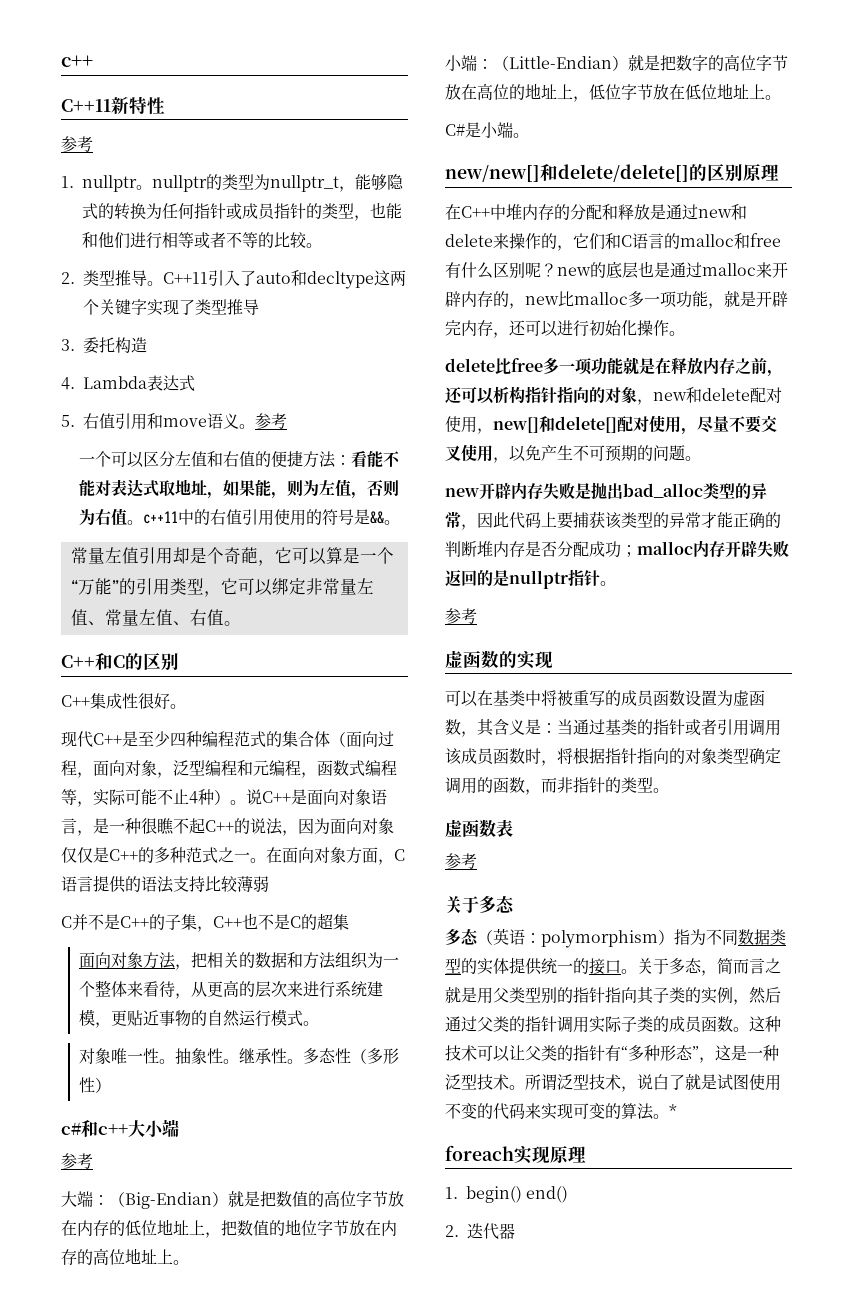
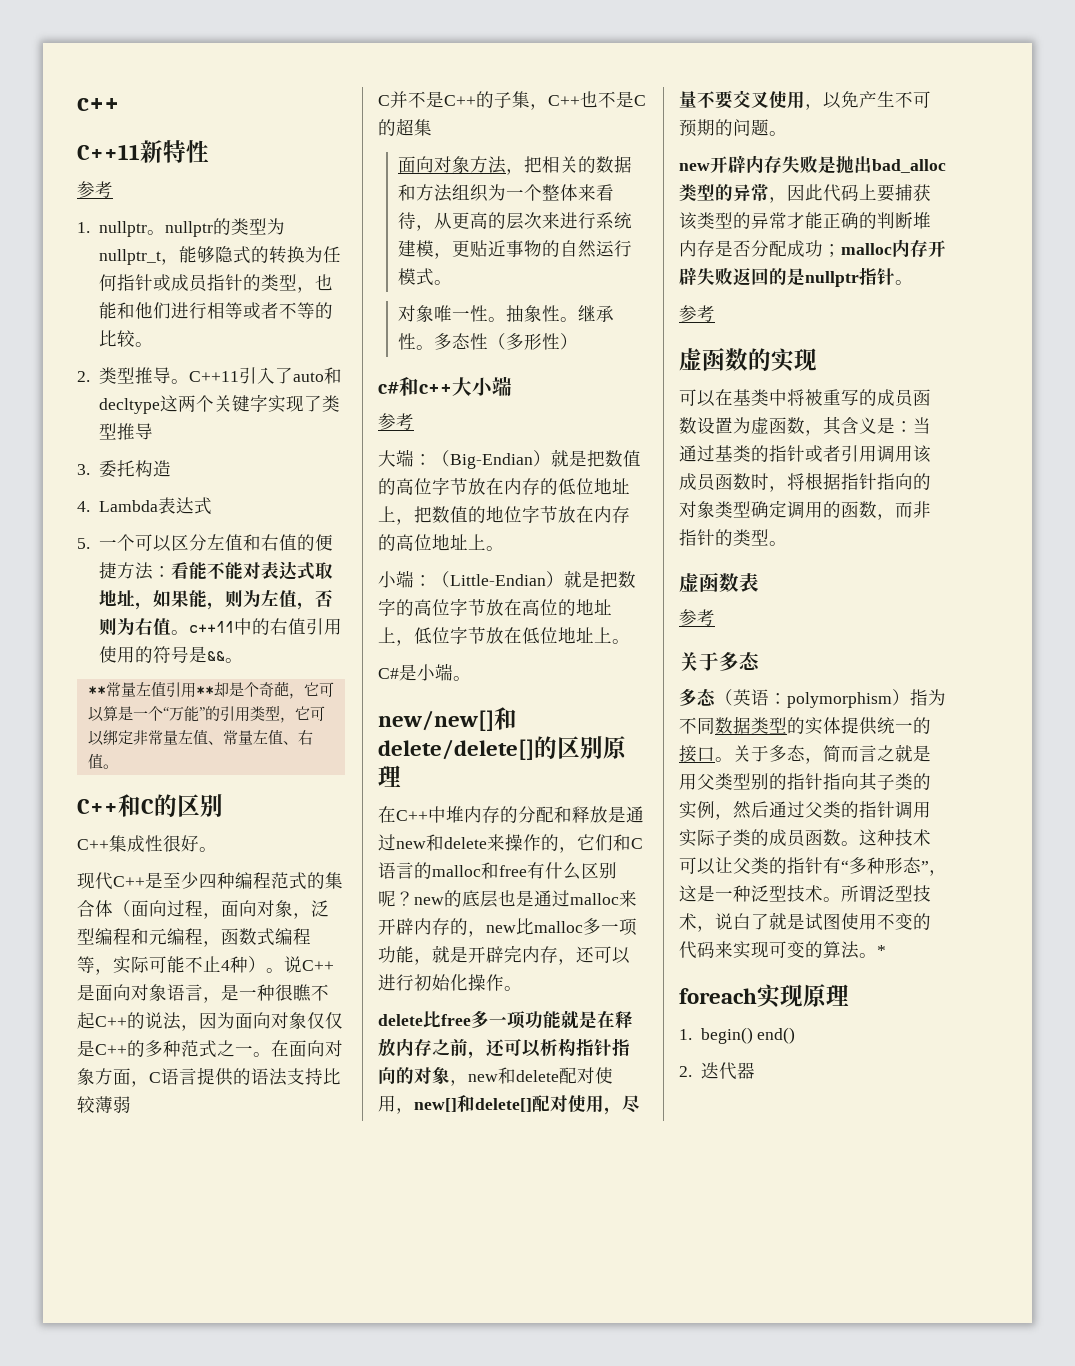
[83,413,287,430] 右值引用和move语义。参考 // -> (90, 543) none
(401, 522) none -> [87,686,106,695] **
(173, 555) none -> [195,686,214,695] **

